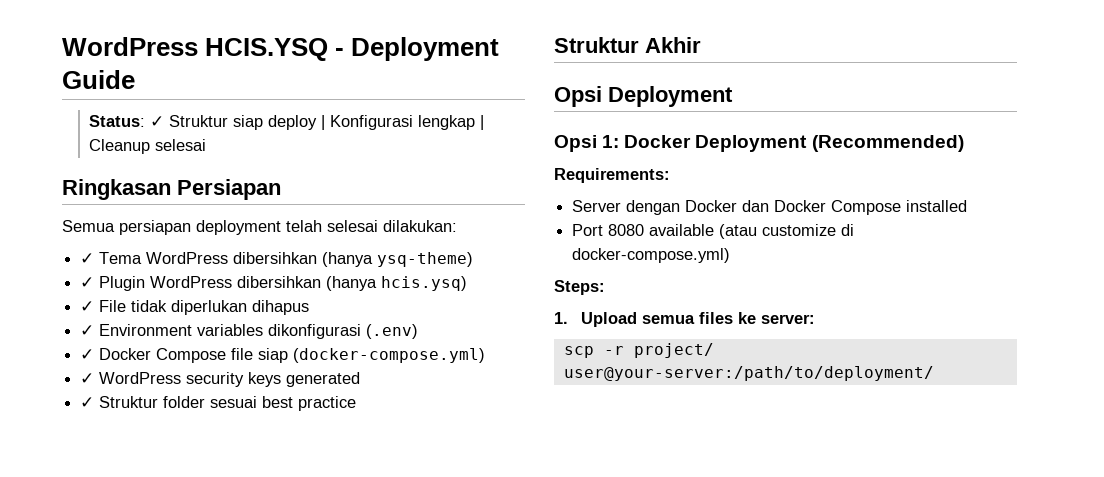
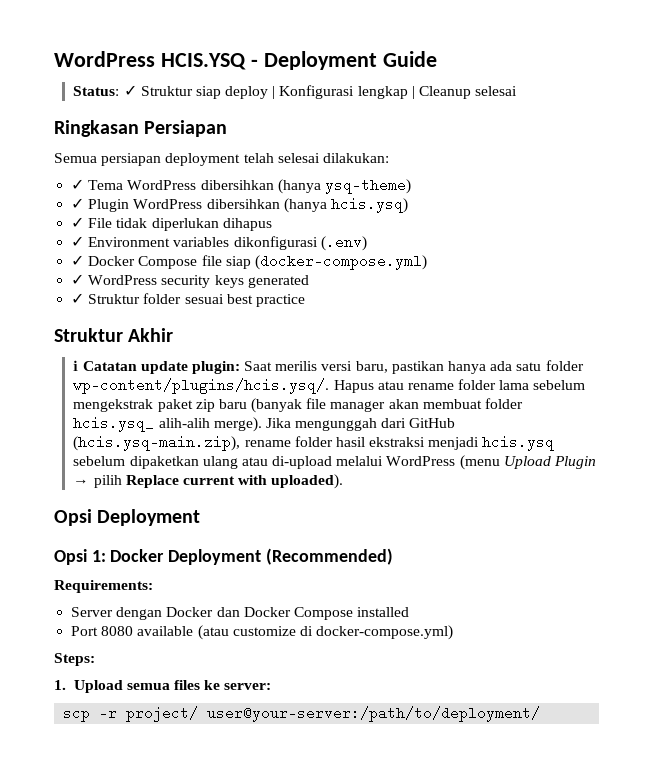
(701, 45) none -> [73,360,584,374] [73,378,586,394] [73,398,524,413] [73,416,456,432] [73,435,555,451] [73,455,597,470] [73,474,344,489] // ℹ Catatan update plugin: Saat merilis versi baru, pastikan hanya ada satu folder wp-content/plugins/hcis.ysq/. Hapus atau rename folder lama sebelum mengekstrak paket zip baru (banyak file manager akan membuat folder hcis.ysq_ alih-alih merge). Jika mengunggah dari GitHub (hcis.ysq-main.zip), rename folder hasil ekstraksi menjadi hcis.ysq sebelum dipaketkan ulang atau di-upload melalui WordPress (menu Upload Plugin → pilih Replace current with uploaded).

